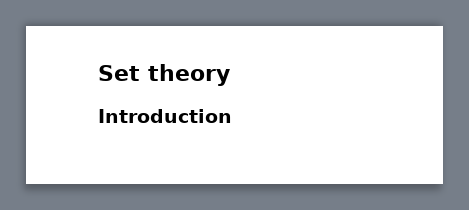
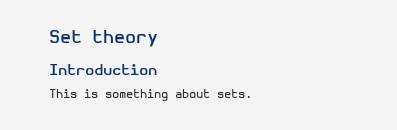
(232, 116) none -> [49,89,252,101] // This is something about sets.

